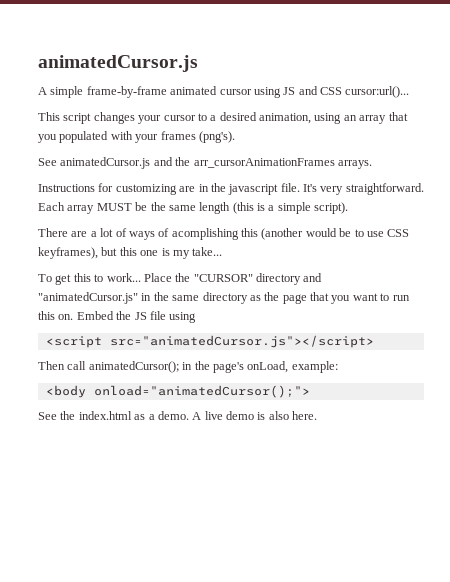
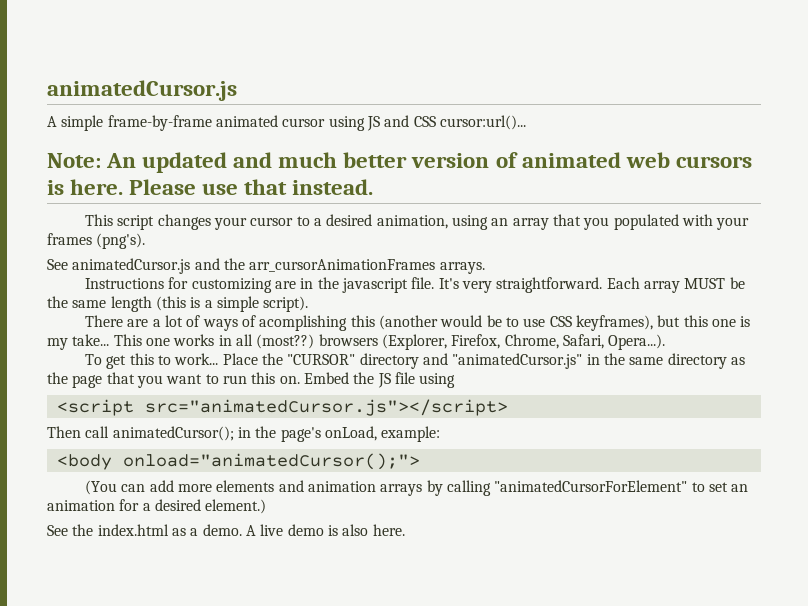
(410, 92) none -> [47,152,752,173] [47,179,374,195] // Note: An updated and much better version of animated web cursors is here. Please use that instead.
(223, 251) none -> [113,334,666,350] This one works in all (most??) browsers (Explorer, Firefox, Chrome, Safari, Opera...).
(310, 391) none -> [85,480,749,496] [47,499,267,514] // (You can add more elements and animation arrays by calling "animatedCursorForElement" to set an animation for a desired element.)

